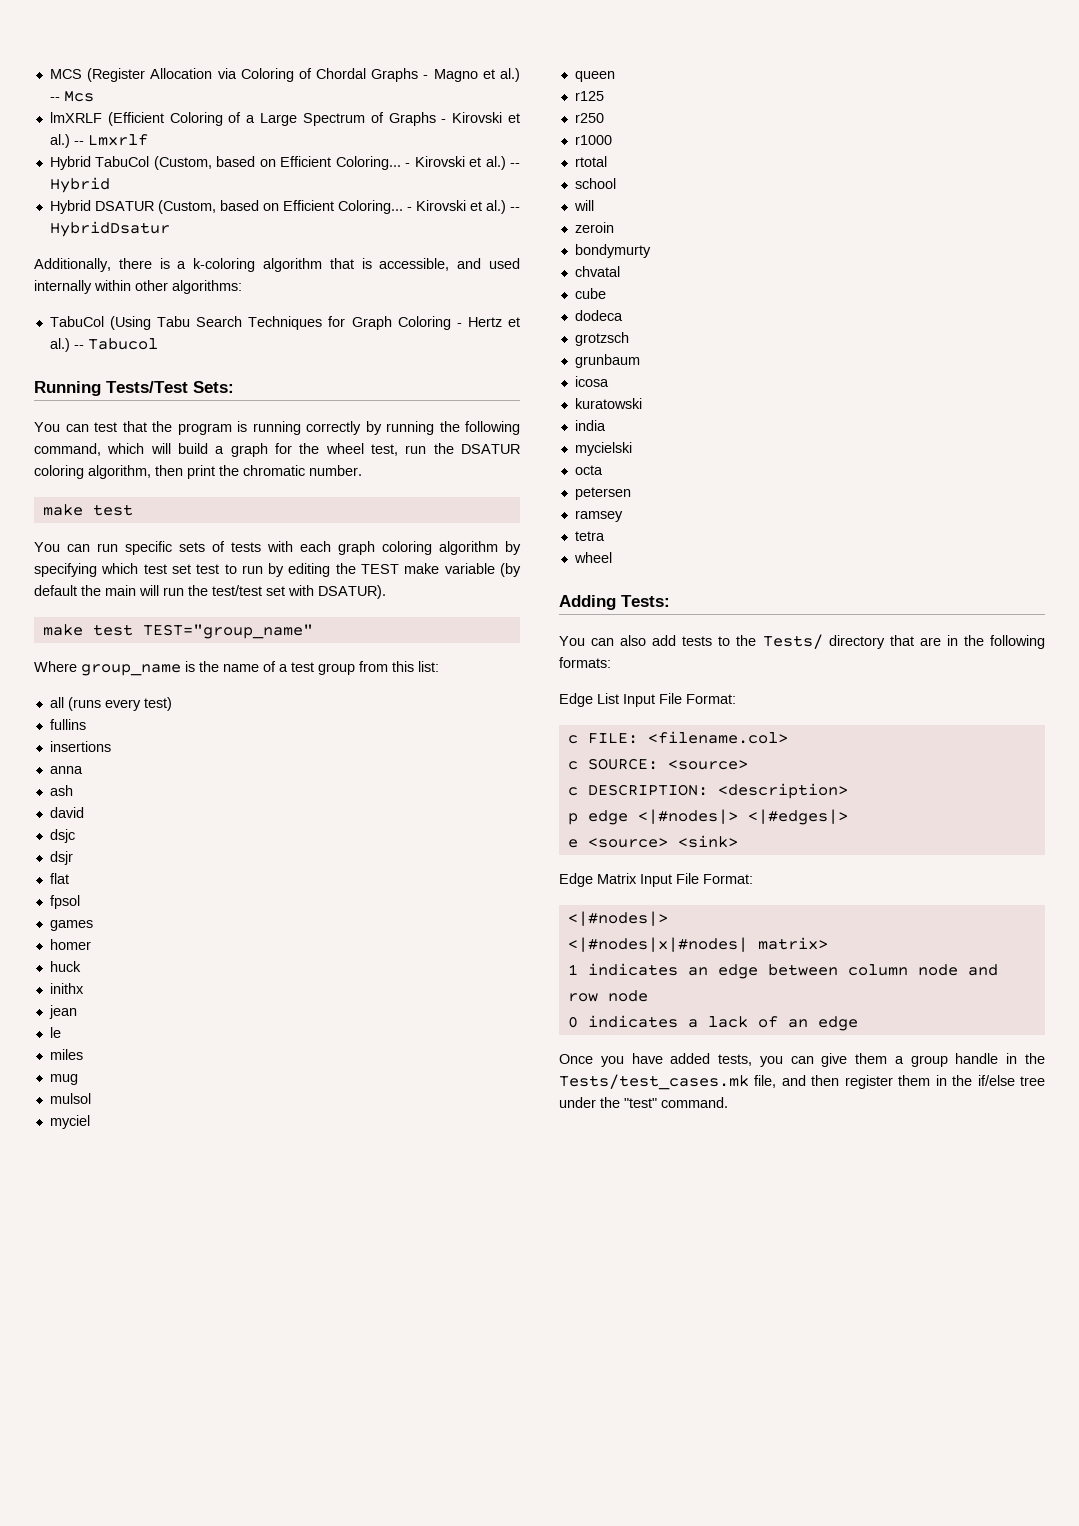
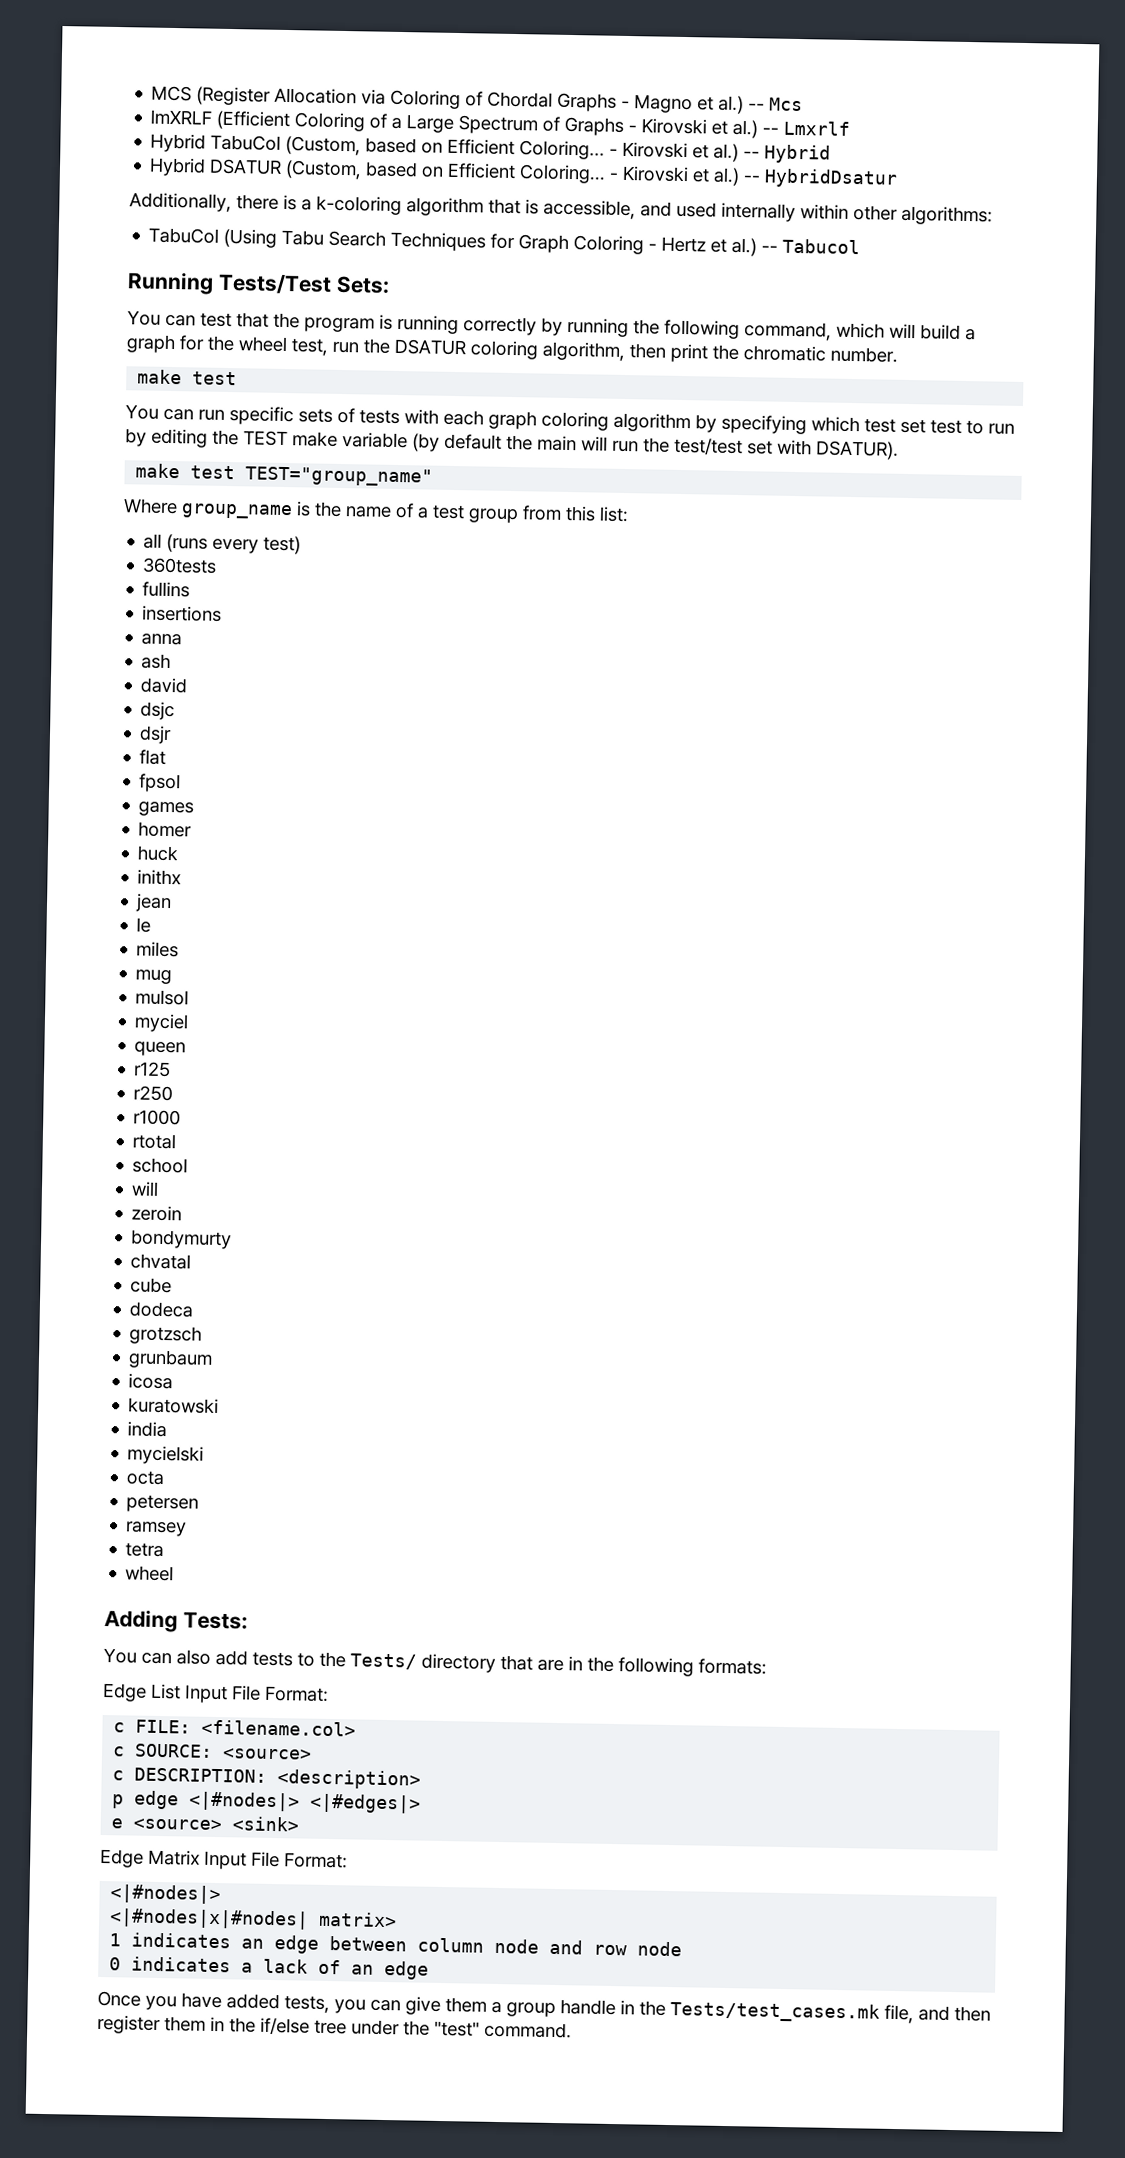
(172, 704) none -> [142,557,218,574] // 360tests

